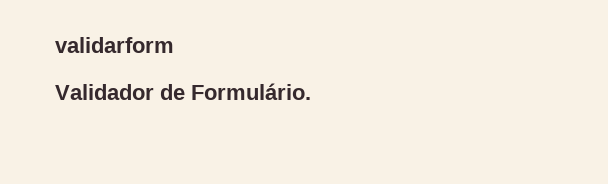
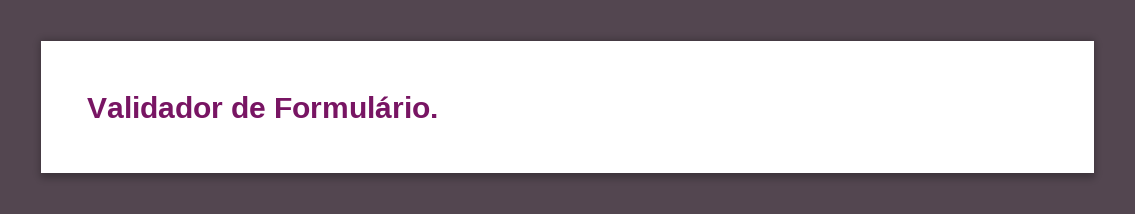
[55,37,174,53] validarform // -> (87, 107) none

